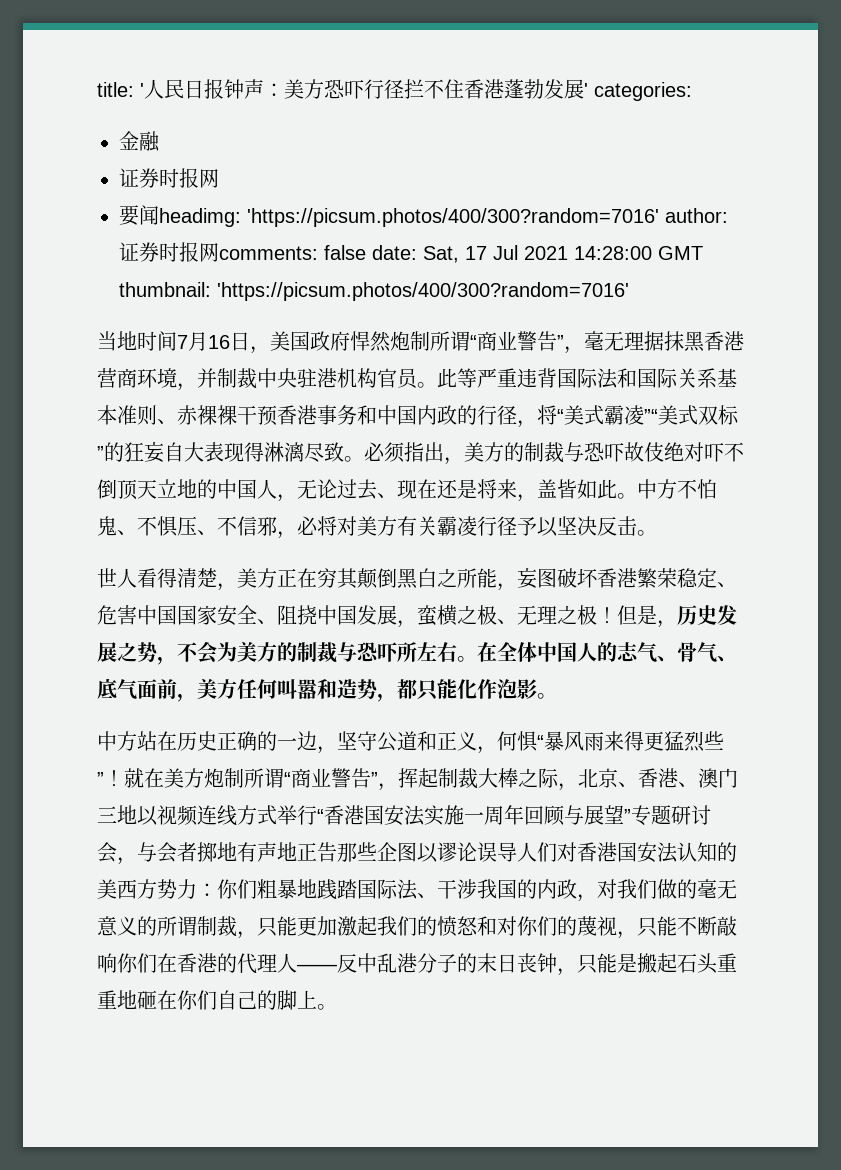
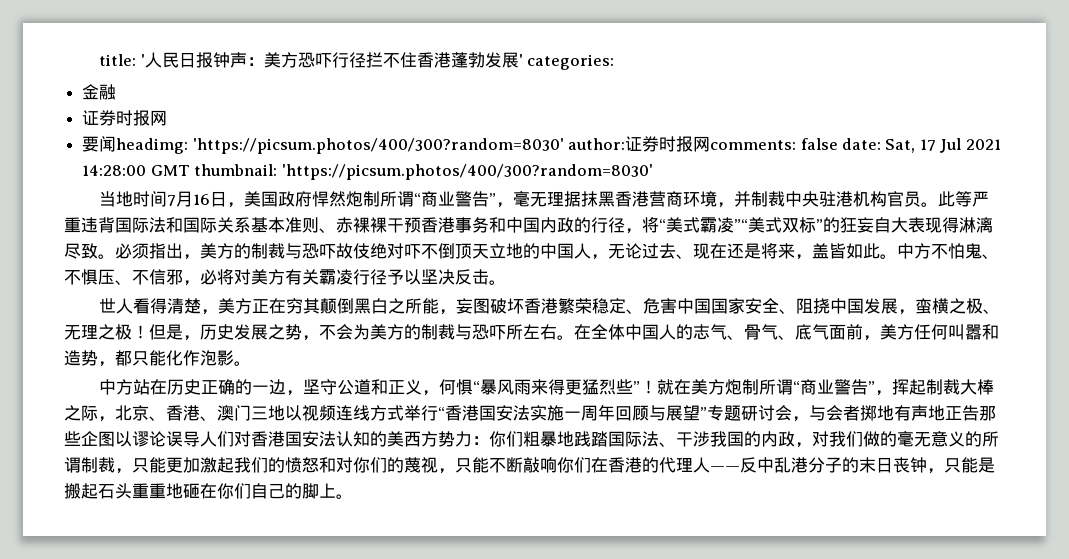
[247,208,659,227] 'https://picsum.photos/400/300?random=7016' -> [192,138,564,154] 'https://picsum.photos/400/300?random=8030'
[217,282,629,301] 'https://picsum.photos/400/300?random=7016' -> [281,164,653,180] 'https://picsum.photos/400/300?random=8030'

